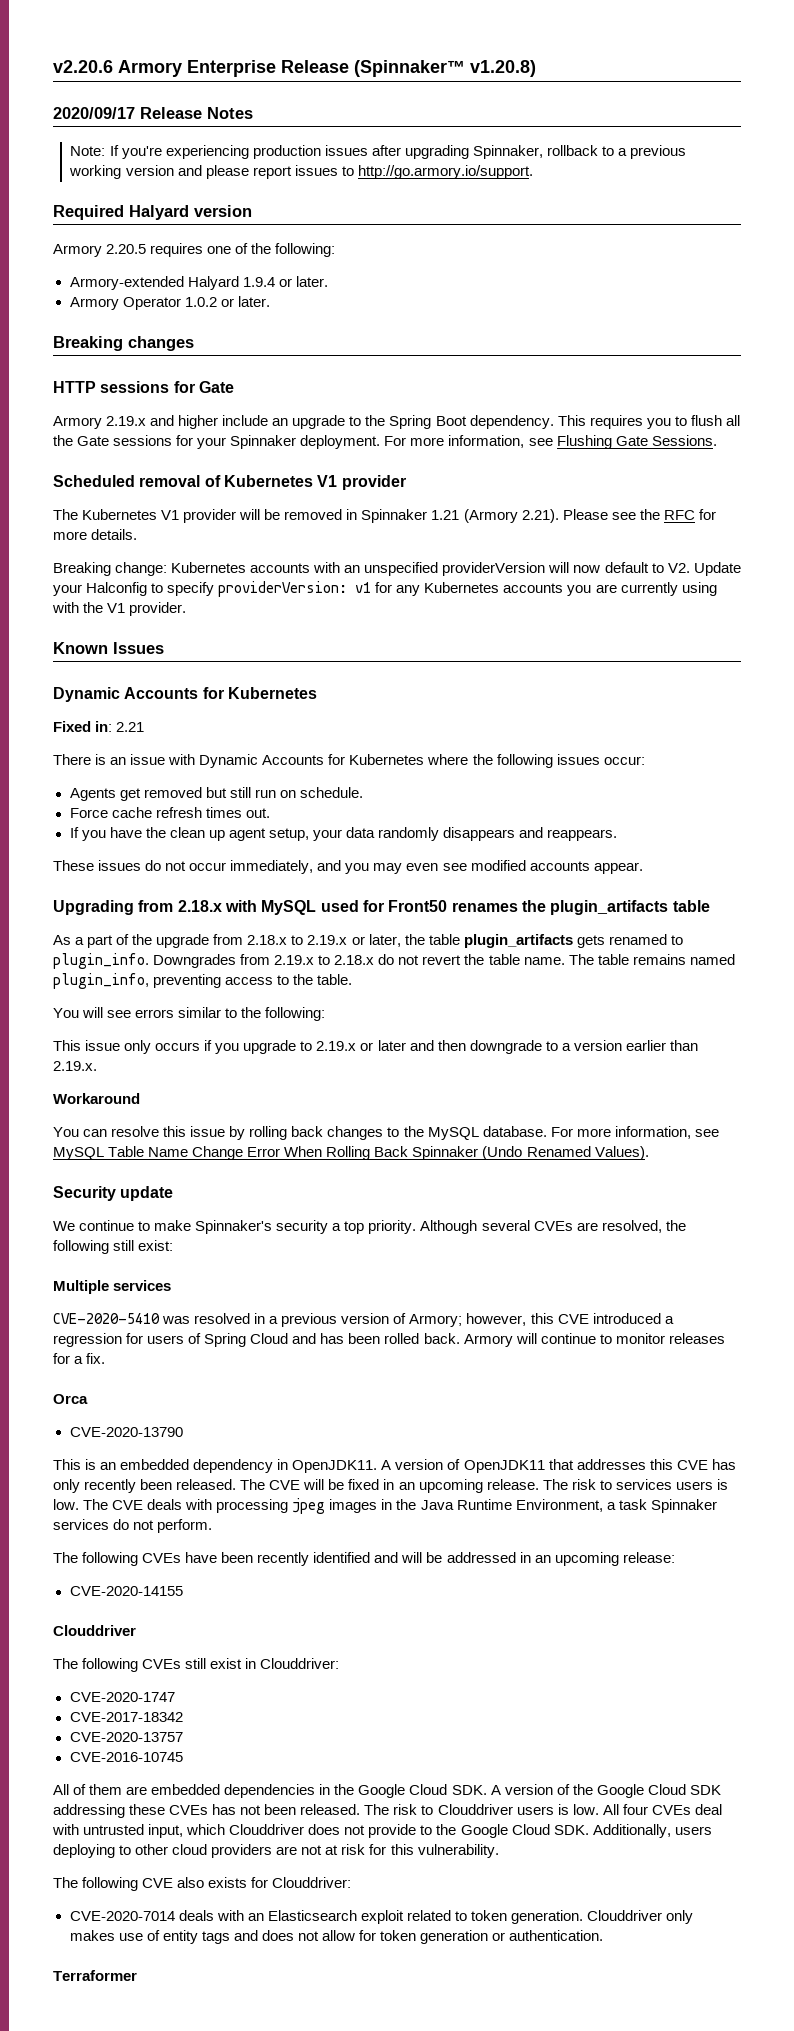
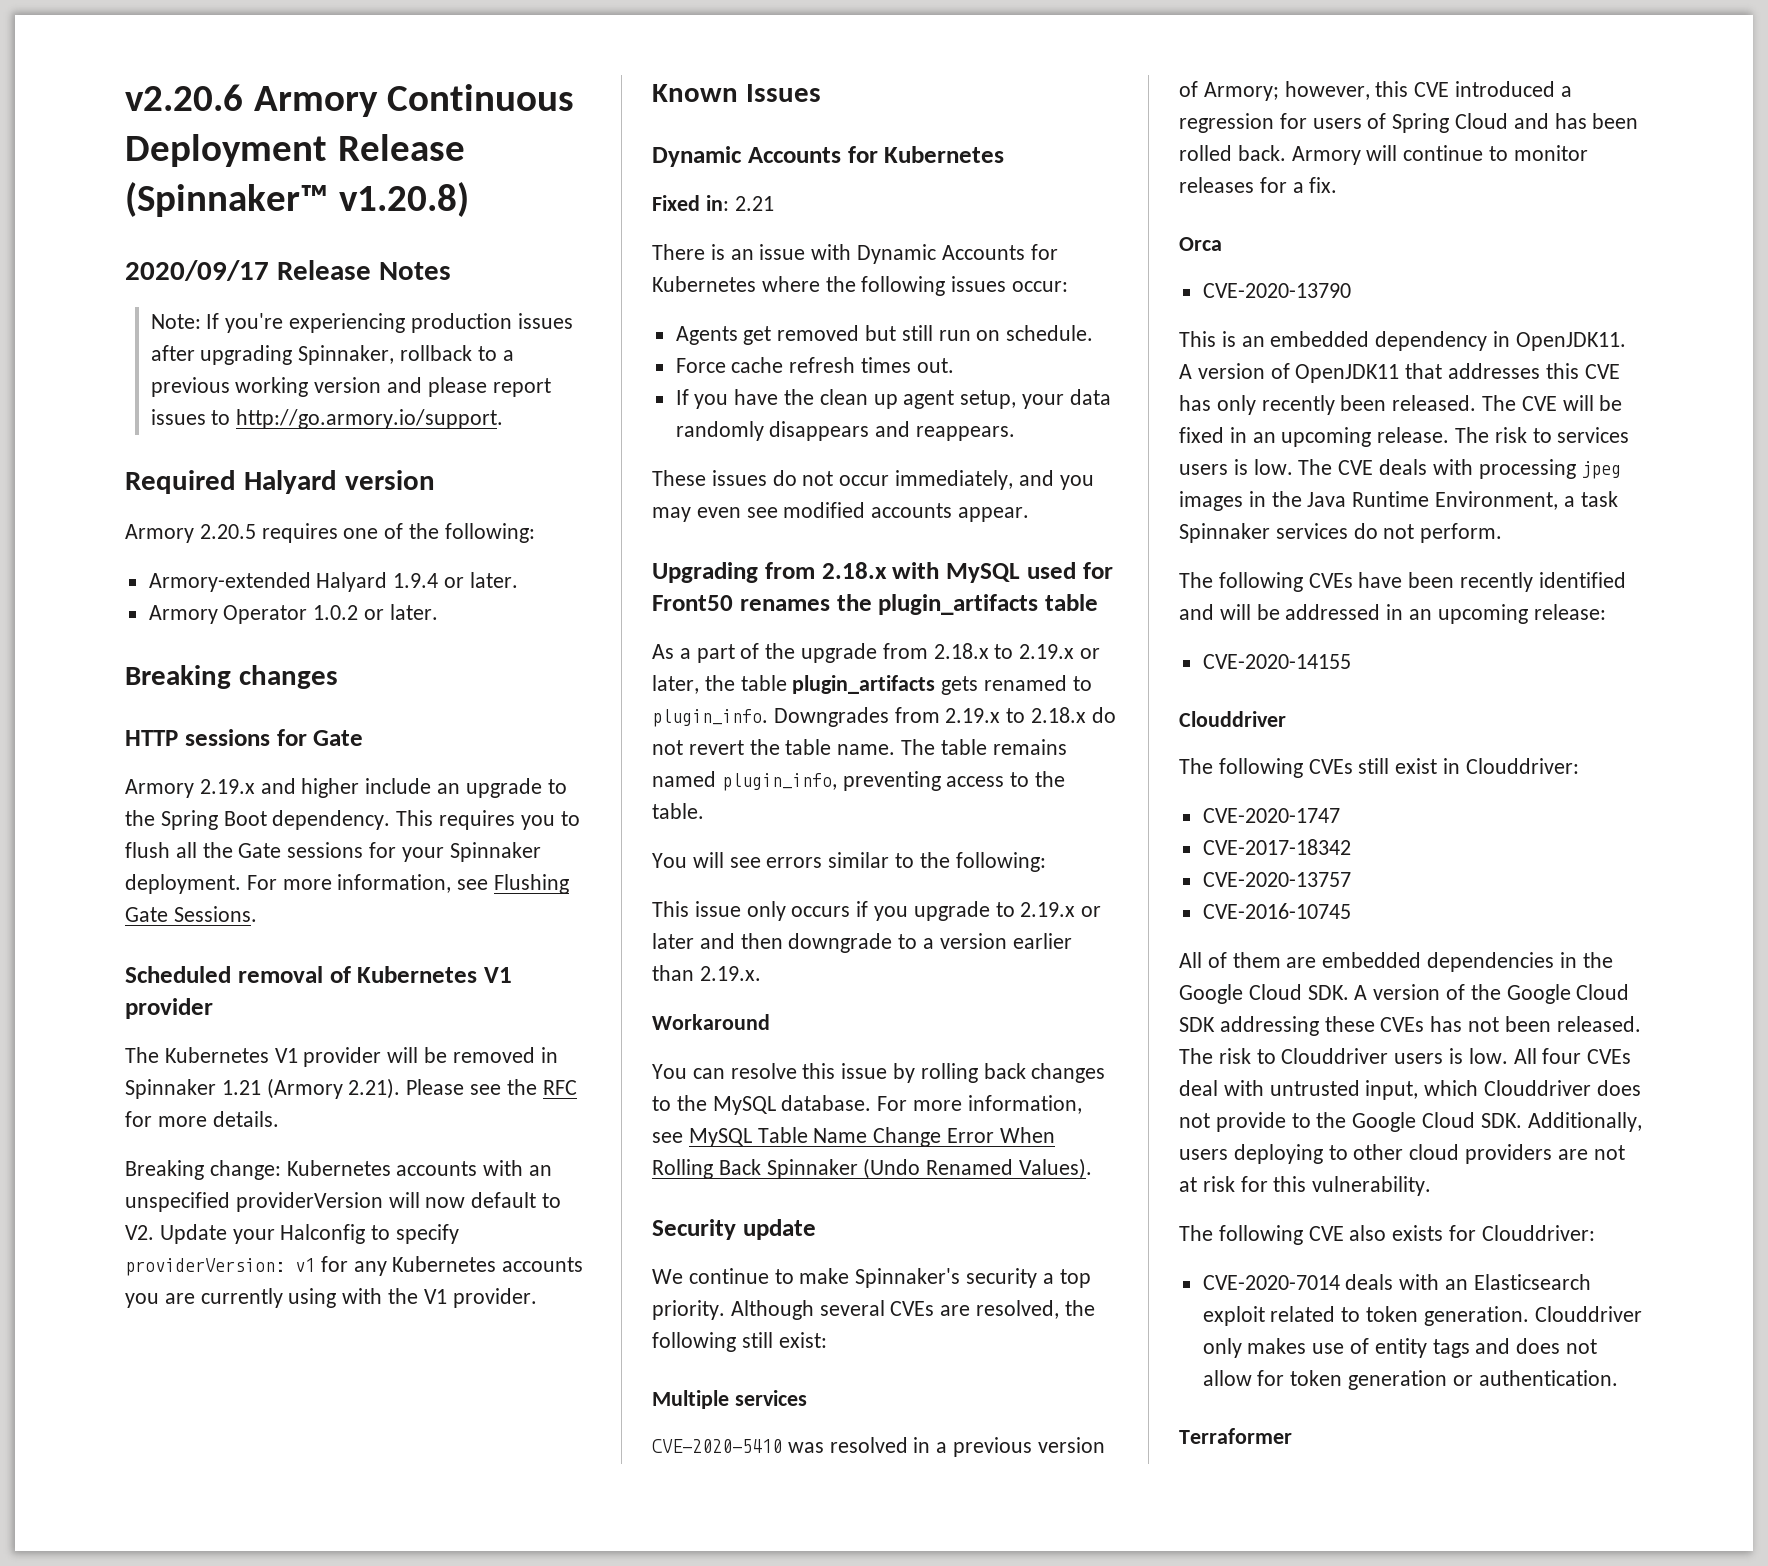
[187,60,276,77] Enterprise -> [387,84,575,111] [125,134,327,167] Continuous Deployment

